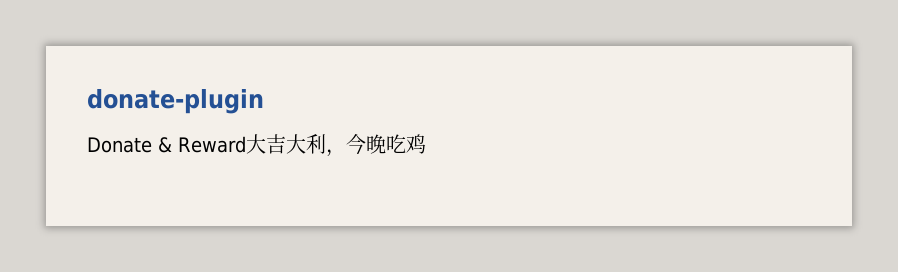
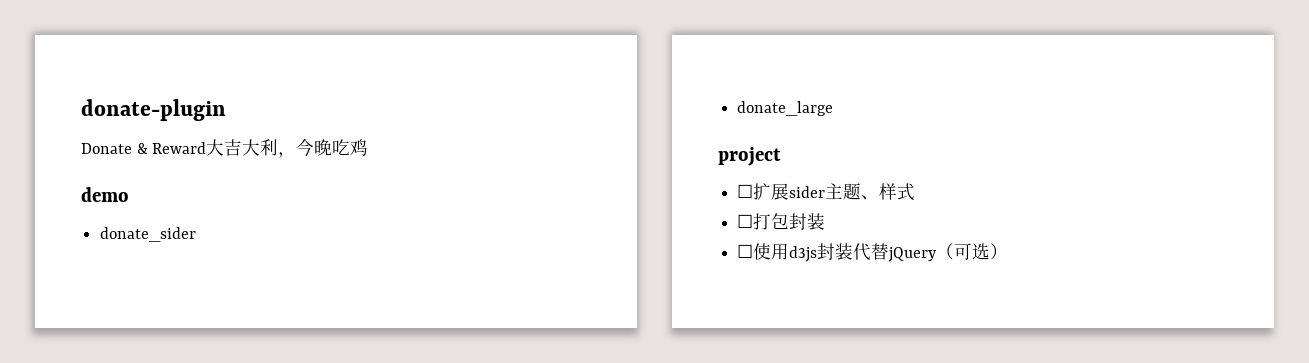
(426, 144) none -> [81,187,129,202] [100,227,197,242] [737,101,834,116] [718,147,781,166] [737,183,916,201] [737,213,826,230] [737,243,1009,262] // demo // donate_sider // donate_large // project // ☐扩展sider主题、样式 // ☐打包封装 // ☐使用d3js封装代替jQuery（可选）

